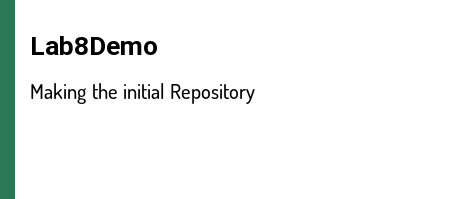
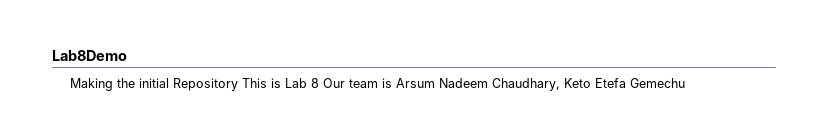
(255, 94) none -> [242,78,686,91] This is Lab 8 Our team is Arsum Nadeem Chaudhary, Keto Etefa Gemechu

